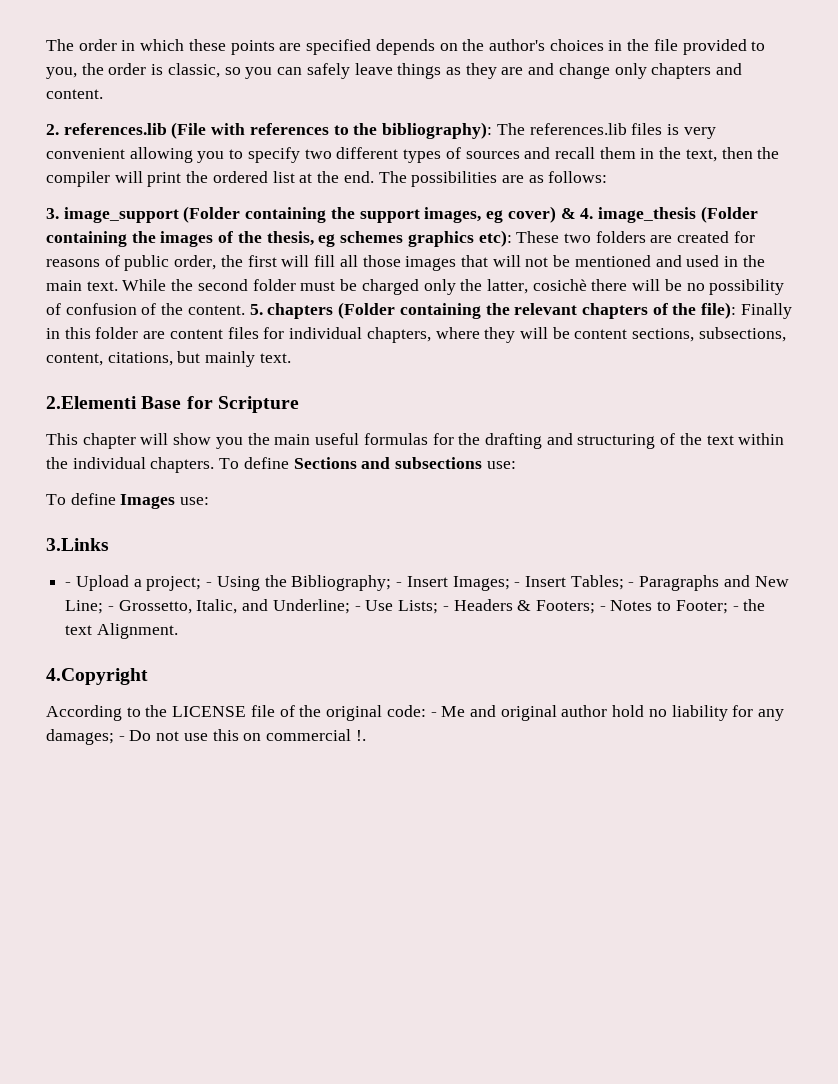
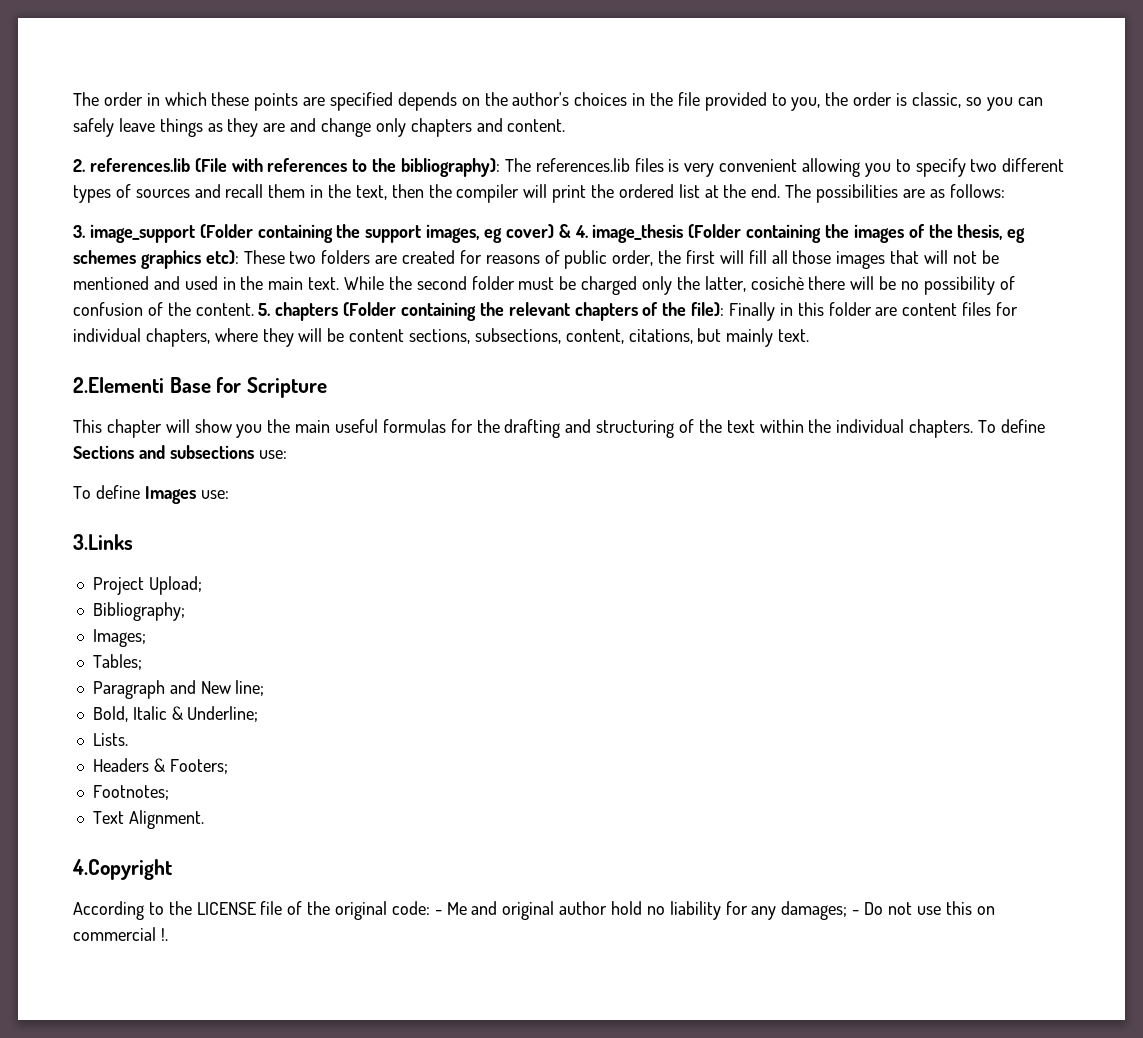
[65,575,287,591] - Upload a project; - Using the -> [92,576,202,595] Project Upload; //
[396,576,448,587] - Insert -> (185, 611) //
[514,576,566,587] - Insert -> (146, 638) //
[628,575,789,591] [65,599,766,614] [65,625,93,635] - Paragraphs and New Line; - Grossetto, Italic, and Underline; - Use Lists; - Headers & Footers; - Notes to Footer; - the text -> [92,680,265,699] [92,706,259,722] [92,733,128,746] [92,758,228,774] [92,785,169,800] [92,811,124,824] // Paragraph and New line; // Bold, Italic & Underline; // Lists. // Headers & Footers; // Footnotes; // Text

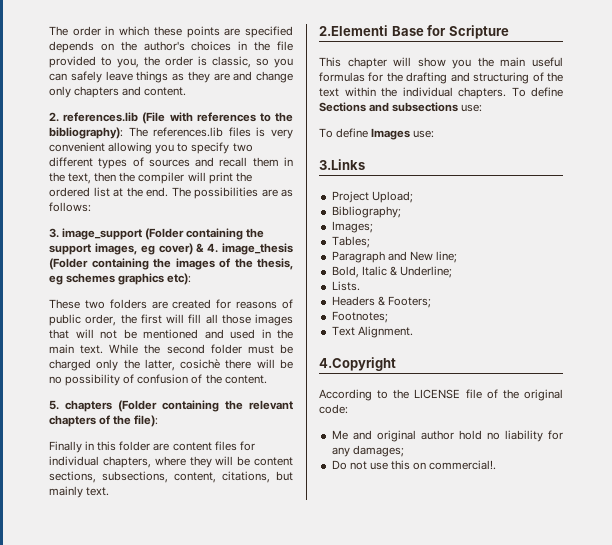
(239, 257) none -> (192, 279) //
(254, 309) none -> (267, 379) //
(725, 309) none -> (159, 421) //
[434,910,442,915] - -> (348, 409) //
[852,910,860,915] - -> (404, 451) //
[73,927,168,941] commercial !. -> [429,460,497,470] commercial!.

